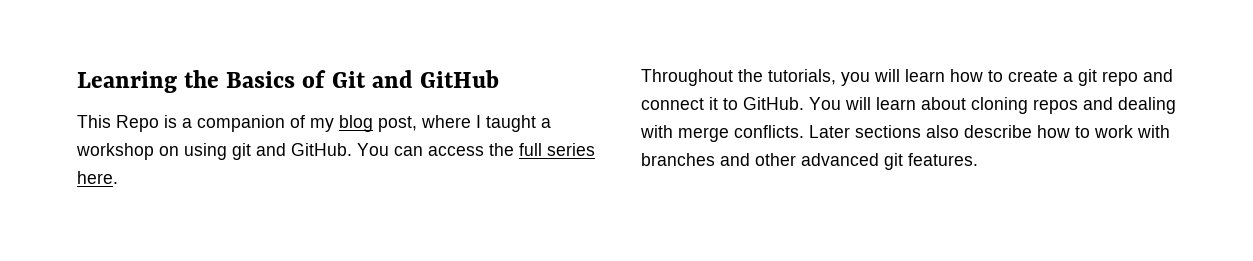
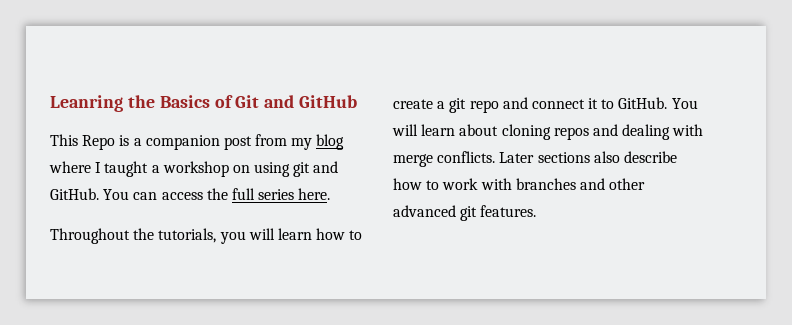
[290,115,305,128] of -> [223,134,288,150] post from
[378,116,417,132] post, -> (345, 142) none

